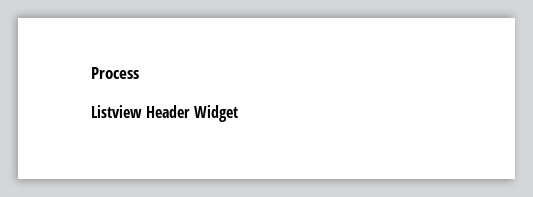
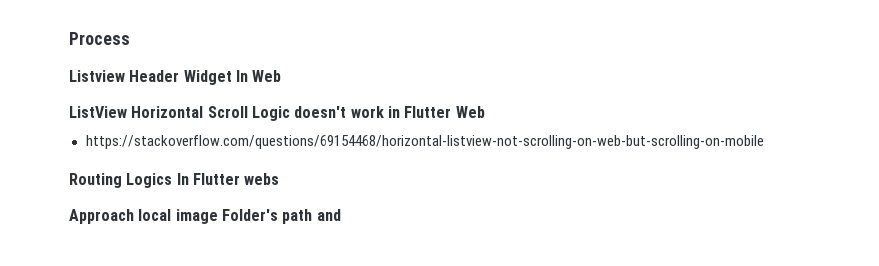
(238, 113) none -> [235,70,282,82] [69,106,485,121] [85,135,764,149] [69,173,280,188] [69,209,341,224] In Web // ListView Horizontal Scroll Logic doesn't work in Flutter Web // https://stackoverflow.com/questions/69154468/horizontal-listview-not-scrolling-on-web-but-scrolling-on-mobile // Routing Logics In Flutter webs // Approach local image Folder's path and

